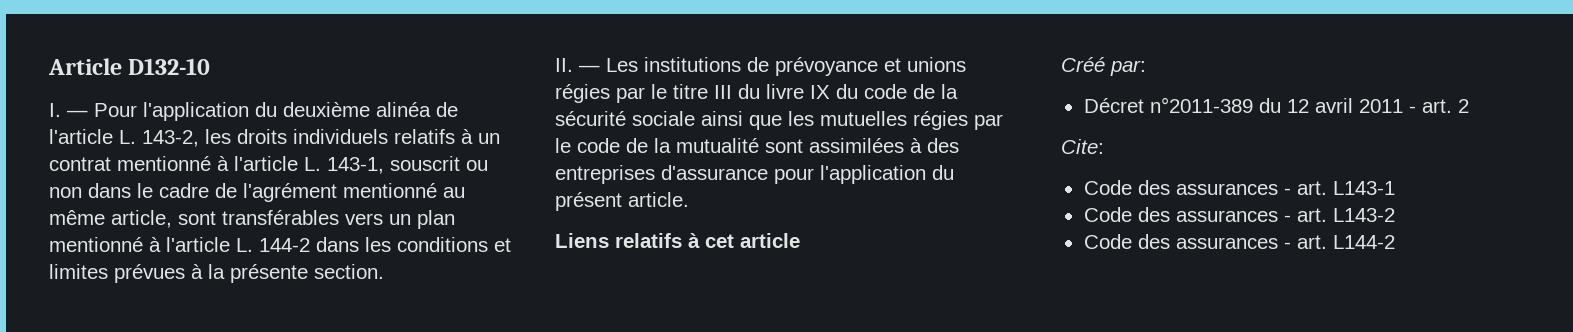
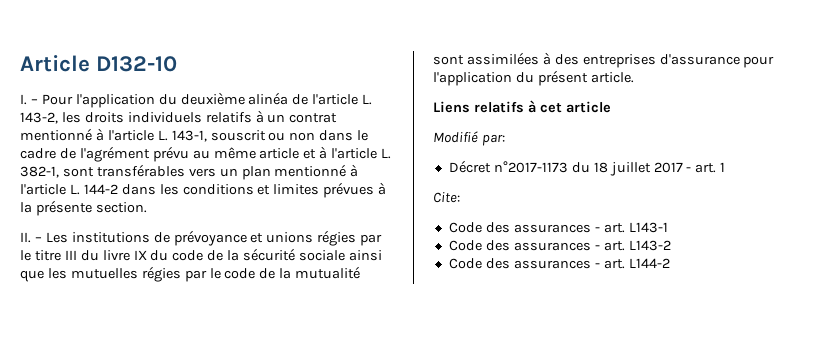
[67,110,88,117] ― -> [30,99,38,104] –
[343,183,437,198] mentionné -> [152,146,189,162] prévu
[111,210,172,228] article, -> [259,146,392,159] [20,166,59,178] article et à l'article L. 382-1,
[579,65,600,72] ― -> [34,237,42,242] –
[1061,57,1105,72] Créé -> [433,131,478,143] Modifié
[1149,97,1469,113] n°2011-389 du 12 avril 2011 - art. 2 -> [493,161,726,176] n°2017-1173 du 18 juillet 2017 - art. 1

